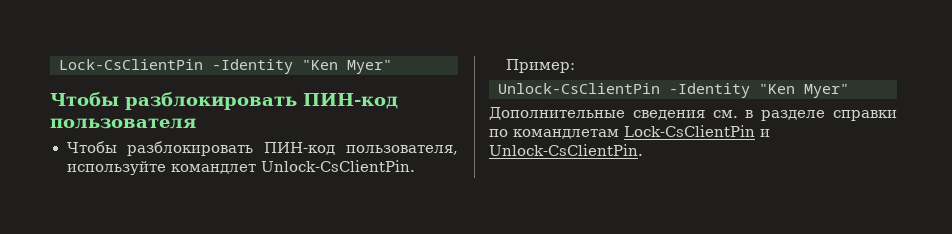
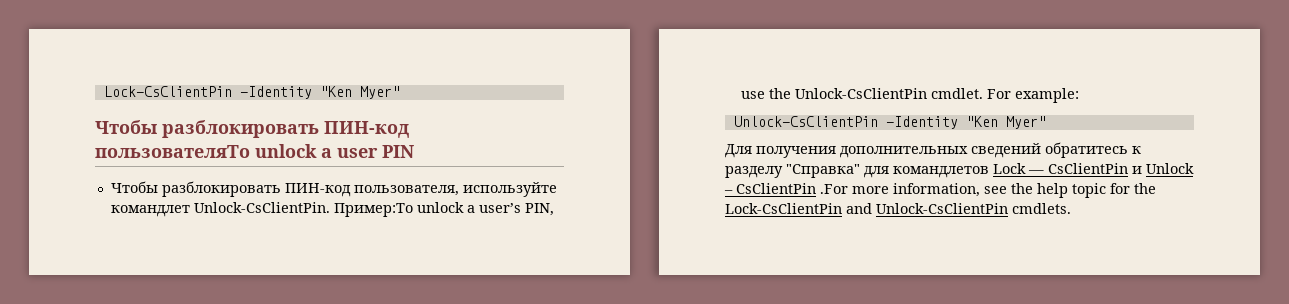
[50,118,196,129] пользователя -> [95,144,414,158] пользователяTo unlock a user PIN
[505,59,575,73] [498,83,849,98] [489,107,897,121] [489,125,770,139] [489,144,643,156] Пример: // Unlock-CsClientPin -Identity "Ken Myer" // Дополнительные сведения см. в разделе справки по командлетам Lock-CsClientPin и Unlock-CsClientPin. -> [333,202,554,217] [740,88,1079,103] [733,116,1046,129] [725,142,1141,158] [725,163,1194,178] [724,183,1156,198] [725,203,1071,214] Пример:To unlock a user’s PIN, use the Unlock-CsClientPin cmdlet. For example: // Unlock-CsClientPin -Identity "Ken Myer" // Для получения дополнительных сведений обратитесь к разделу "Справка" для командлетов Lock — CsClientPin и Unlock – CsClientPin .For more information, see the help topic for the Lock-CsClientPin and Unlock-CsClientPin cmdlets.

